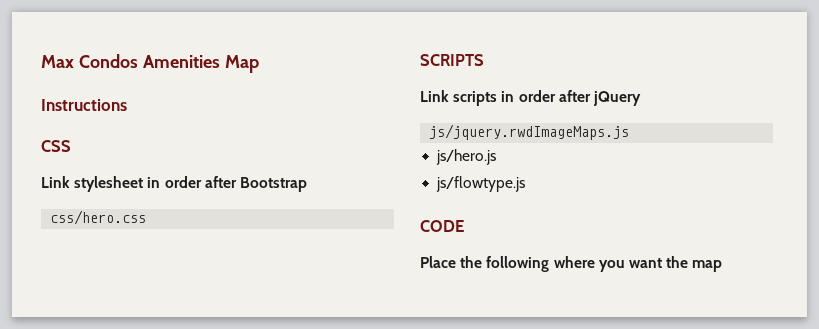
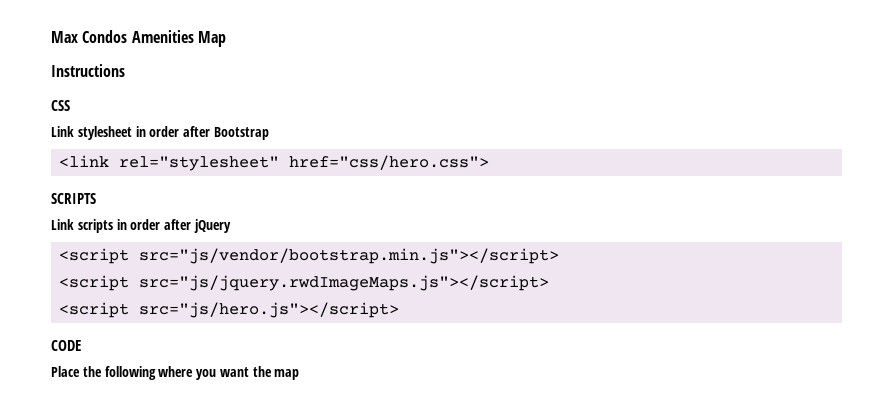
[50,210,147,225] css/hero.css -> [59,155,490,171] <link rel="stylesheet" href="css/hero.css">
[429,124,630,140] [436,149,497,165] [436,176,526,192] js/jquery.rwdImageMaps.js // js/hero.js // js/flowtype.js -> [59,248,560,264] [59,275,550,291] [59,302,400,318] <script src="js/vendor/bootstrap.min.js"></script> // <script src="js/jquery.rwdImageMaps.js"></script> // <script src="js/hero.js"></script>

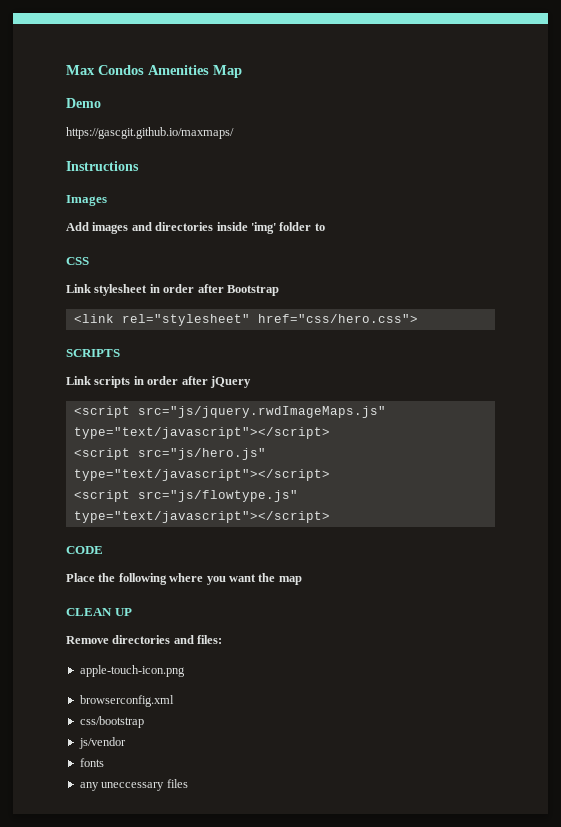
(226, 39) none -> [66,98,101,108] [66,127,234,139] // Demo // https://gascgit.github.io/maxmaps/
(125, 70) none -> [66,195,107,206] [66,222,325,234] // Images // Add images and directories inside 'img' folder to
[139,248,560,264] [59,275,550,291] [59,302,400,318] src="js/vendor/bootstrap.min.js"></script> // <script src="js/jquery.rwdImageMaps.js"></script> // <script src="js/hero.js"></script> -> [137,406,386,418] [73,427,330,439] [73,448,266,460] [73,469,330,481] [73,490,298,502] [73,511,330,523] src="js/jquery.rwdImageMaps.js" type="text/javascript"></script> // <script src="js/hero.js" type="text/javascript"></script> // <script src="js/flowtype.js" type="text/javascript"></script>
(300, 374) none -> [66,608,132,616] [66,635,223,644] [79,665,185,677] [79,695,174,707] [79,716,144,728] [78,737,126,749] [79,758,104,767] [79,779,188,791] // CLEAN UP // Remove directories and files: // apple-touch-icon.png // browserconfig.xml // css/bootstrap // js/vendor // fonts // any uneccessary files

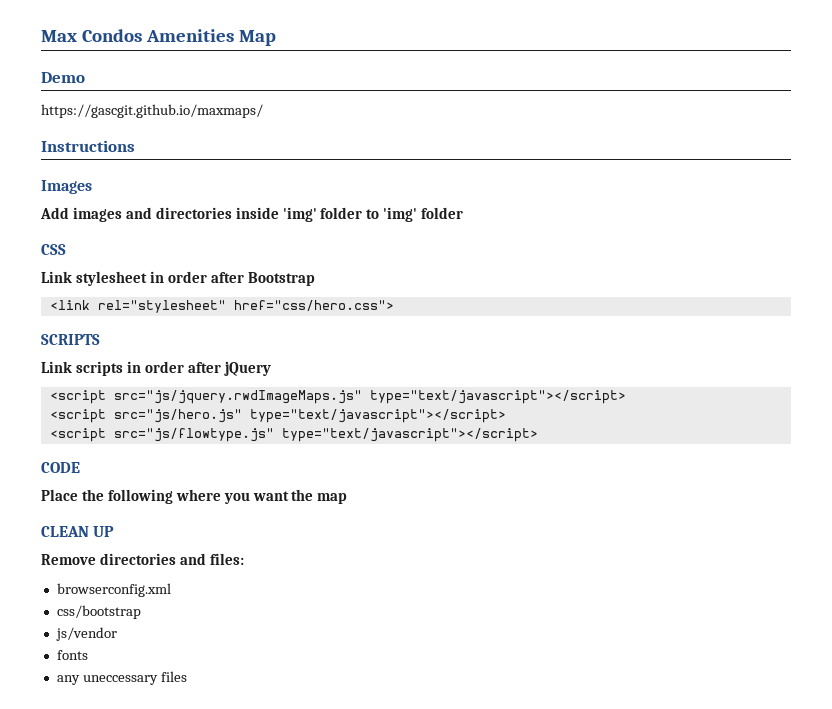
(325, 227) none -> [383,207,464,222] 'img' folder
[79,665,185,677] // apple-touch-icon.png -> (244, 559) none

